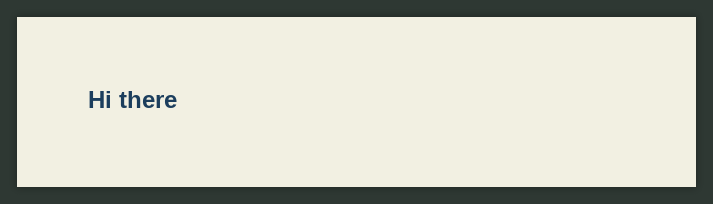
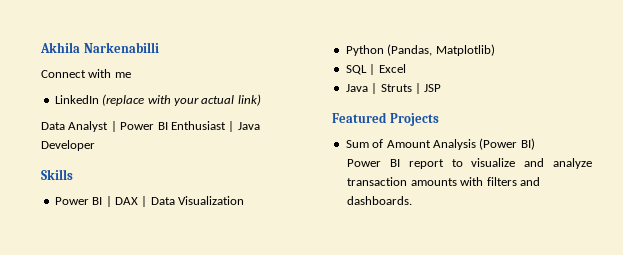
[88,91,177,108] Hi there -> [40,42,159,53] [41,69,131,78] [54,94,261,106] [41,121,260,132] [41,140,95,151] [41,169,73,180] [54,196,244,207] [345,44,495,56] [345,64,406,75] [345,83,442,94] [332,112,439,126] [345,138,535,150] [347,158,592,169] [347,177,540,186] [347,196,413,205] Akhila Narkenabilli // Connect with me // LinkedIn (replace with your actual link) // Data Analyst | Power BI Enthusiast | Java Developer // Skills // Power BI | DAX | Data Visualization // Python (Pandas, Matplotlib) // SQL | Excel // Java | Struts | JSP // Featured Projects // Sum of Amount Analysis (Power BI) // Power BI report to visualize and analyze transaction amounts with filters and dashboards.

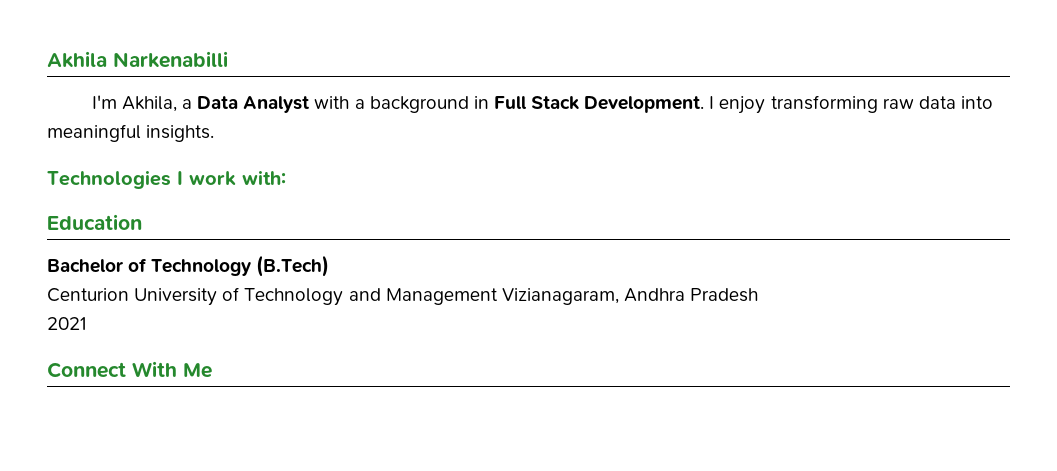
[41,69,131,78] [54,94,261,106] [41,121,260,132] [41,140,95,151] [41,169,73,180] [54,196,244,207] [345,44,495,56] [345,64,406,75] [345,83,442,94] [332,112,439,126] [345,138,535,150] [347,158,592,169] [347,177,540,186] [347,196,413,205] Connect with me // LinkedIn (replace with your actual link) // Data Analyst | Power BI Enthusiast | Java Developer // Skills // Power BI | DAX | Data Visualization // Python (Pandas, Matplotlib) // SQL | Excel // Java | Struts | JSP // Featured Projects // Sum of Amount Analysis (Power BI) // Power BI report to visualize and analyze transaction amounts with filters and dashboards. -> [91,95,993,114] [47,124,215,142] [47,170,286,189] [47,214,142,230] [47,255,330,277] [47,287,759,306] [47,317,86,330] [47,361,212,378] I'm Akhila, a Data Analyst with a background in Full Stack Development. I enjoy transforming raw data into meaningful insights. // Technologies I work with: // Education // Bachelor of Technology (B.Tech) // Centurion University of Technology and Management Vizianagaram, Andhra Pradesh // 2021 // Connect With Me

